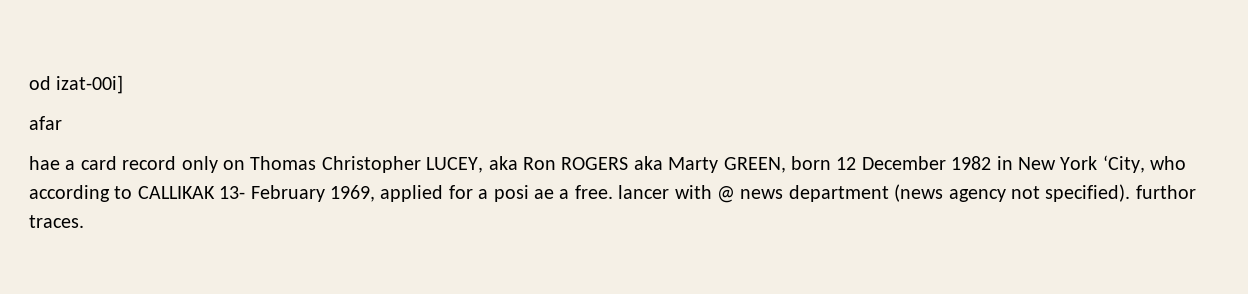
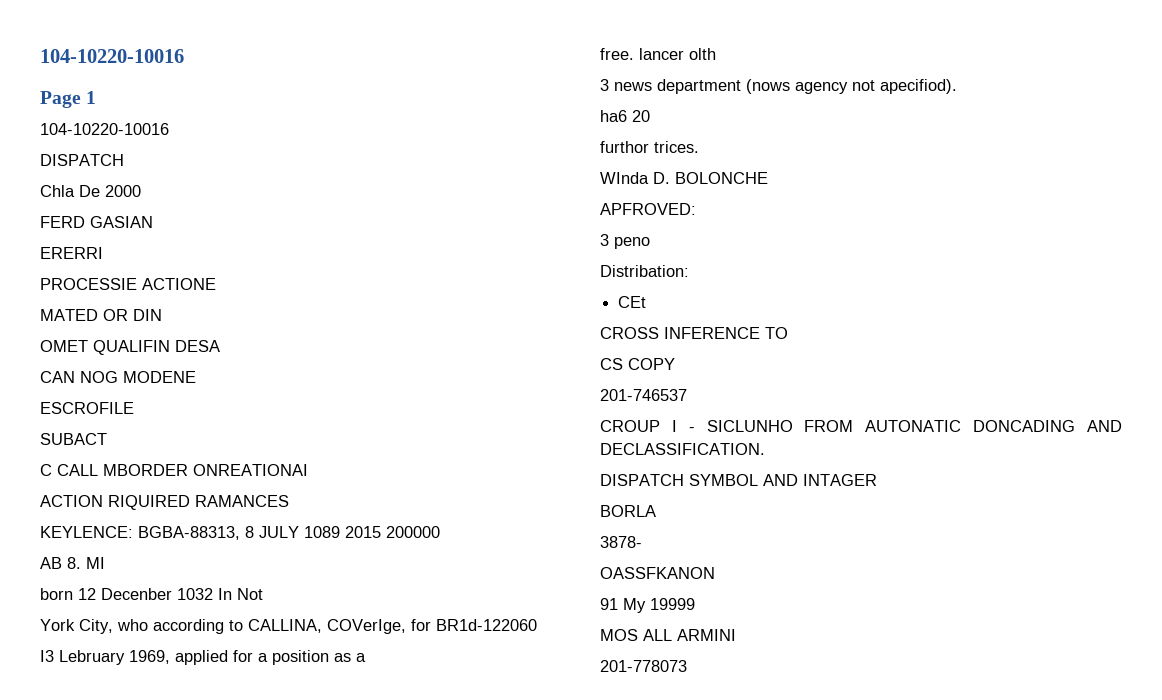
[29,75,124,94] [29,116,62,130] [29,155,1187,173] [29,185,325,202] od izat-00i] // afar // hae a card record only on Thomas Christopher LUCEY, aka Ron ROGERS aka Marty GREEN, born 12 December 1982 in New York ‘City, who according to CALLIKAK 13- February -> [40,49,184,63] [40,91,97,108] [40,123,169,135] [40,154,124,166] [40,185,141,197] [40,216,153,228] [40,247,103,259] [40,278,216,290] [40,309,162,321] [40,340,220,355] [40,371,196,383] [40,402,134,414] [40,433,107,445] [40,464,308,476] [40,495,289,510] [40,526,440,540] [40,557,105,569] [40,588,263,600] [40,619,537,634] [40,650,125,665] 104-10220-10016 // Page 1 // 104-10220-10016 // DISPATCH // Chla De 2000 // FERD GASIAN // ERERRI // PROCESSIE ACTIONE // MATED OR DIN // OMET QUALIFIN DESA // CAN NOG MODENE // ESCROFILE // SUBACT // C CALL MBORDER ONREATIONAI // ACTION RIQUIRED RAMANCES // KEYLENCE: BGBA-88313, 8 JULY 1089 2015 200000 // AB 8. MI // born 12 Decenber 1032 In Not // York City, who according to CALLINA, COVerIge, for BR1d-122060 // I3 Lebruary
[493,185,570,202] posi ae a -> [272,650,366,665] position as a //
[674,185,735,203] with @ -> [689,48,716,60] [600,79,609,91] olth // 3
[894,184,944,202] (news -> [746,79,790,94] (nows
[1045,184,1196,202] [29,215,84,228] specified). furthor traces. -> [880,79,957,94] [600,110,650,122] [600,141,699,153] [600,172,768,184] [600,203,696,215] [600,234,650,249] [600,265,689,277] [618,296,647,308] [600,327,788,339] [600,358,675,370] [600,389,687,401] [600,420,1122,432] [600,443,765,455] [600,474,877,486] [600,505,656,517] [600,536,642,548] [600,567,715,579] [600,598,695,613] [600,629,736,641] [600,660,687,672] apecifiod). // ha6 20 // furthor trices. // WInda D. BOLONCHE // APFROVED: // 3 peno // Distribation: // CEt // CROSS INFERENCE TO // CS COPY // 201-746537 // CROUP I - SICLUNHO FROM AUTONATIC DONCADING AND DECLASSIFICATION. // DISPATCH SYMBOL AND INTAGER // BORLA // 3878- // OASSFKANON // 91 My 19999 // MOS ALL ARMINI // 201-778073

